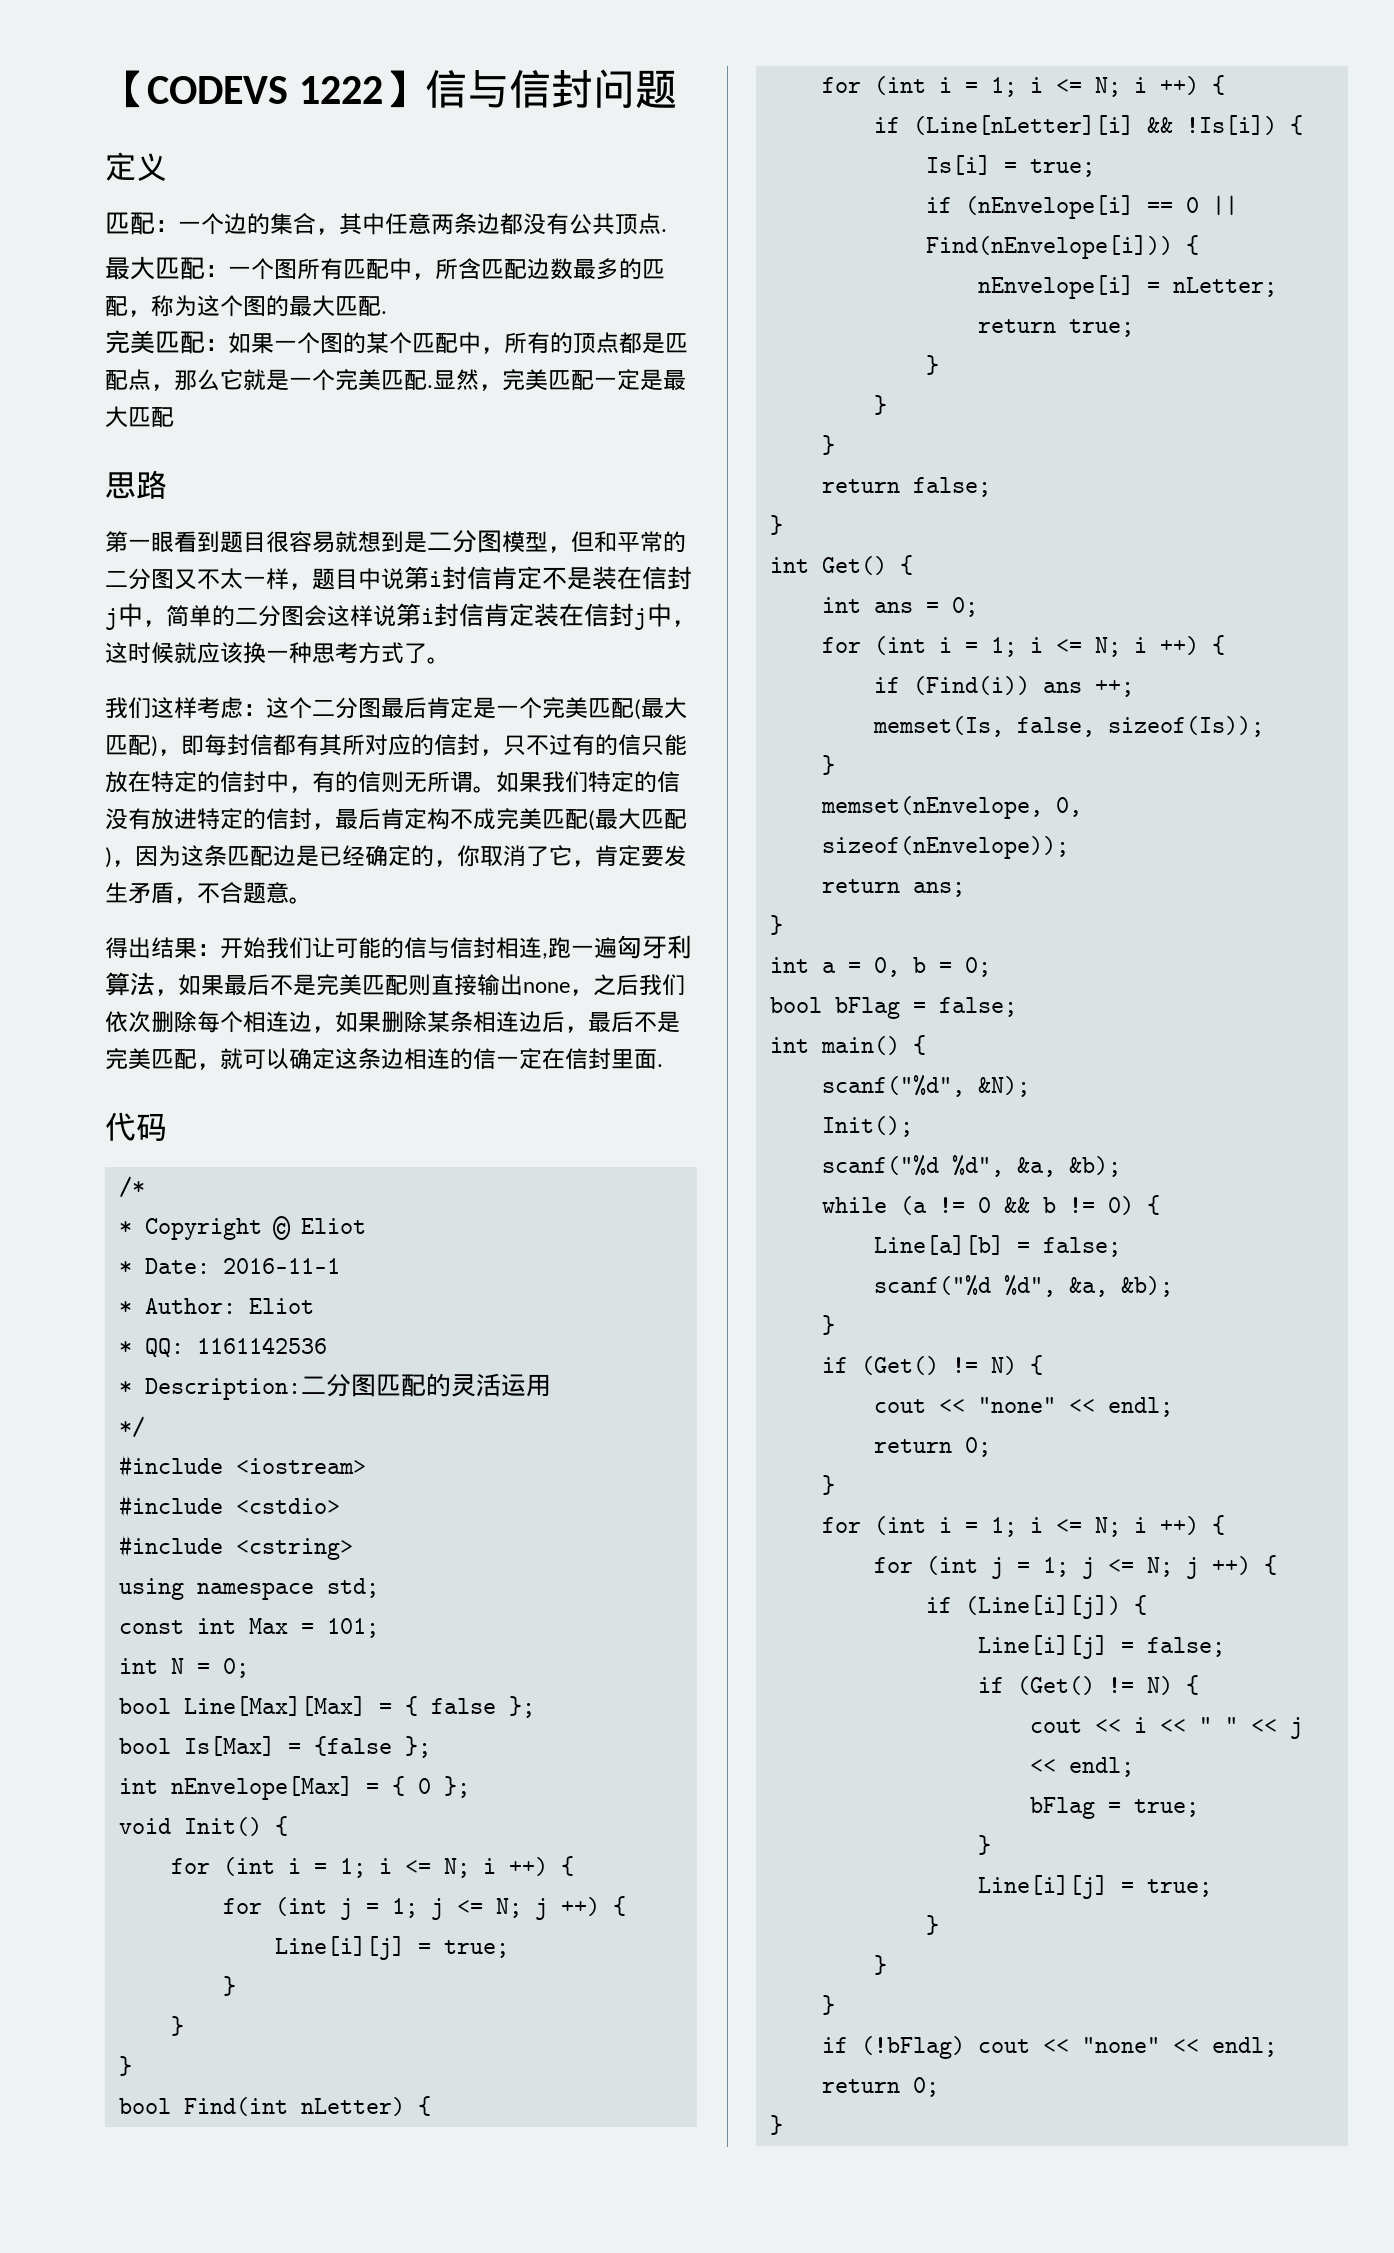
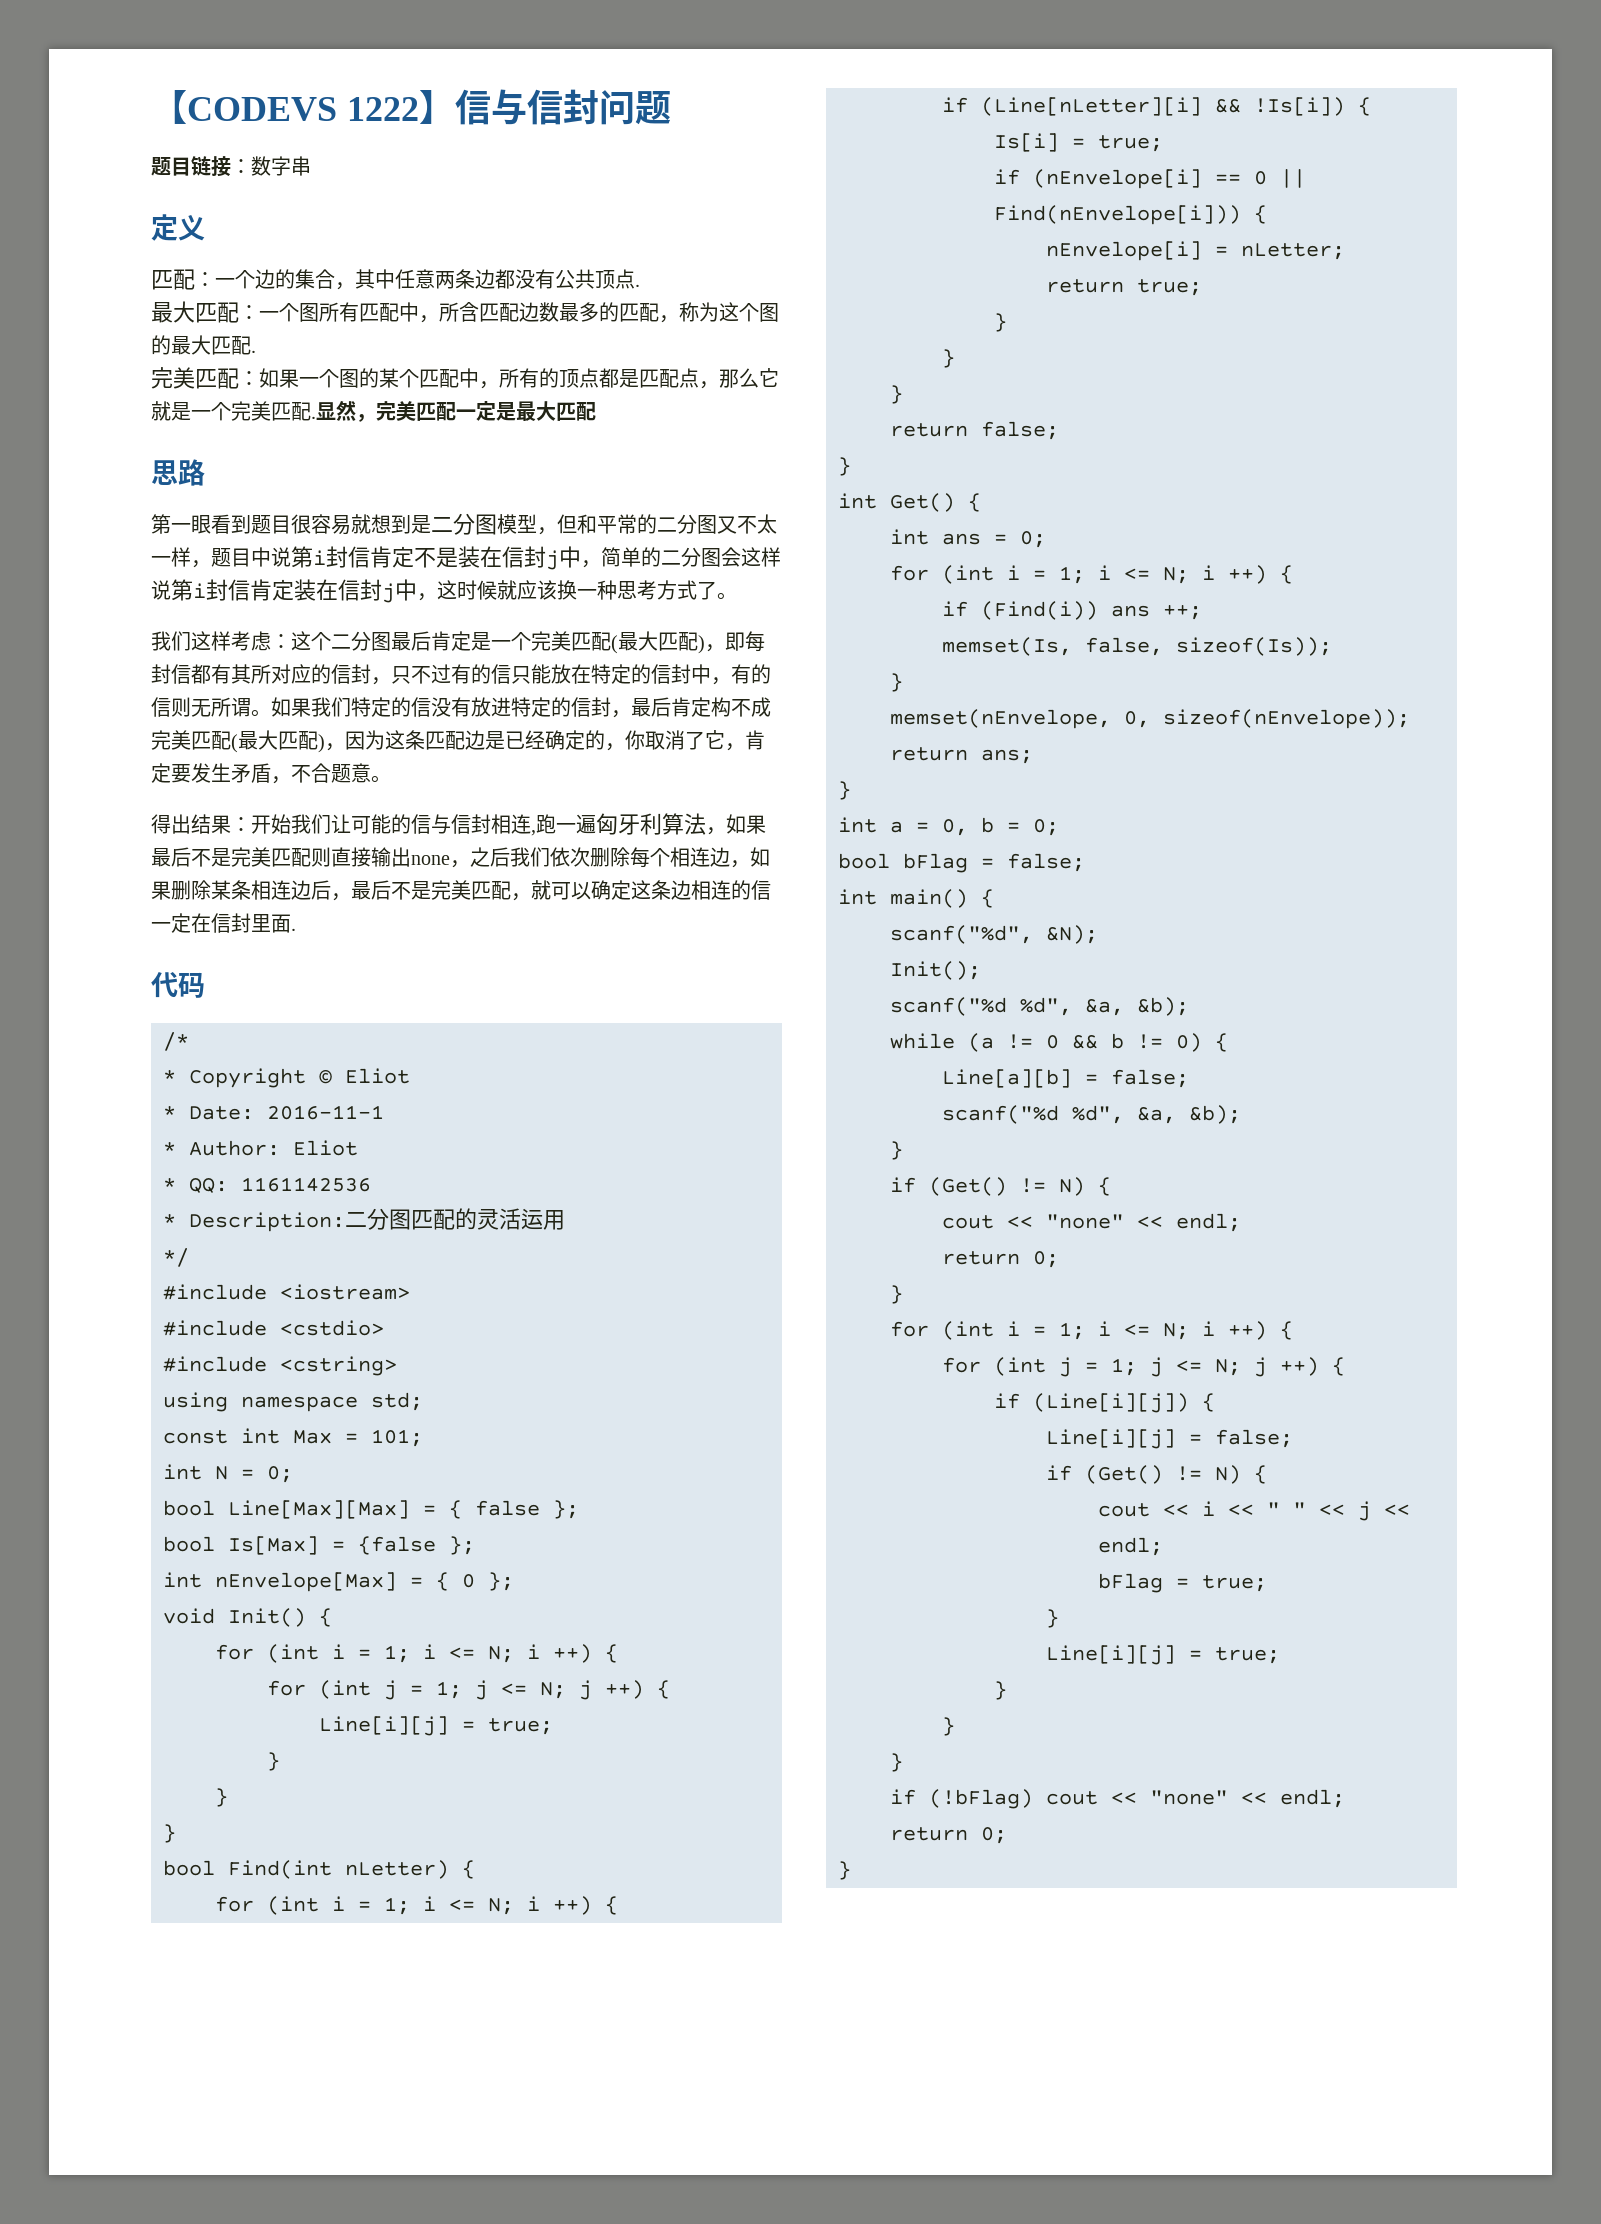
(678, 89) none -> [151,156,311,177] // 题目链接：数字串

